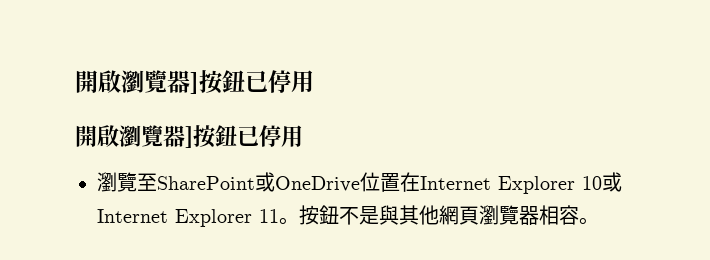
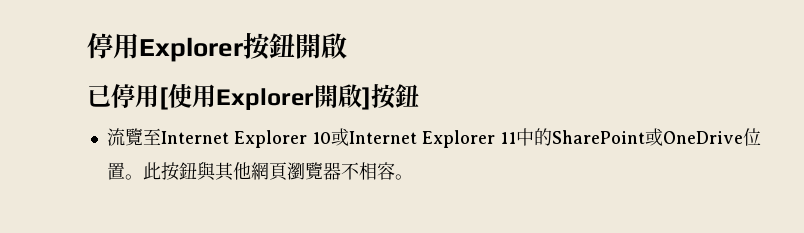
[75,70,314,94] [75,125,303,148] [97,172,420,192] 開啟瀏覽器]按鈕已停用 // 開啟瀏覽器]按鈕已停用 // 瀏覽至SharePoint或OneDrive位置在 -> [87,32,347,62] [87,83,419,110] [106,128,161,146] 停用Explorer按鈕開啟 // 已停用[使用Explorer開啟]按鈕 // 流覽至
[279,205,379,225] 。按鈕不是 -> [515,128,761,146] [106,162,197,181] 中的SharePoint或OneDrive位置。此按鈕
(539, 215) none -> [340,162,359,180] 不

